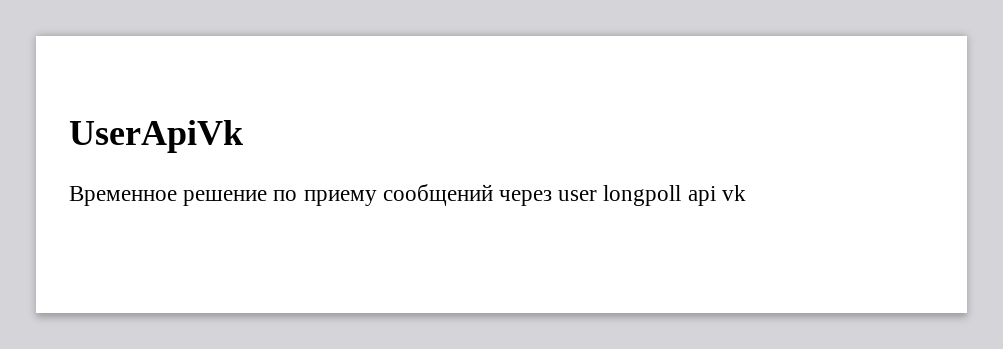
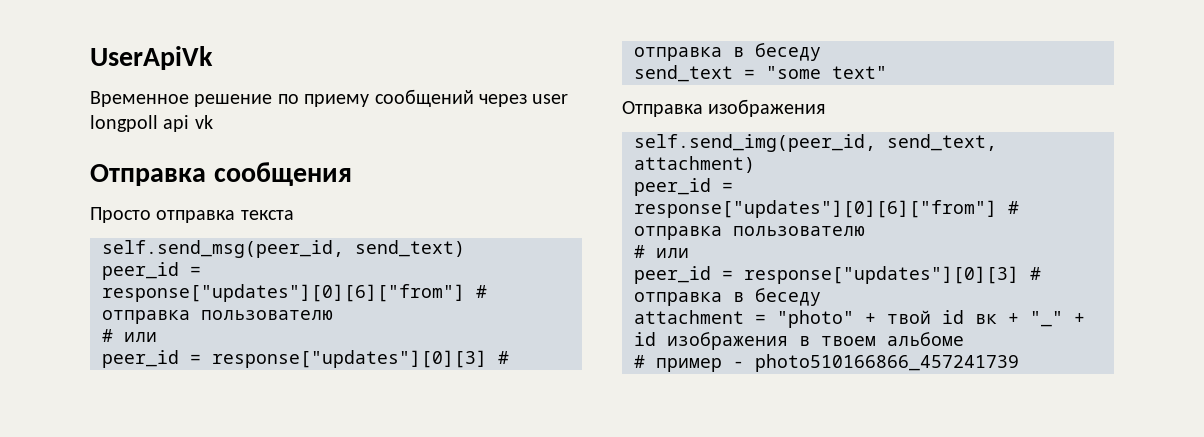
(746, 193) none -> [90,162,352,186] [90,207,294,223] [102,240,465,258] [102,262,201,280] [102,284,487,302] [102,310,333,324] [102,329,157,342] [102,350,509,368] [634,43,821,61] [634,65,887,82] [622,99,826,117] [634,134,997,152] [634,156,755,173] [634,178,733,196] [634,200,1019,218] [634,226,865,240] [634,245,689,258] [634,266,1041,284] [634,288,821,306] [634,310,1085,328] [634,332,964,350] [634,354,1019,372] // Отправка сообщения // Просто отправка текста // self.send_msg(peer_id, send_text) // peer_id = response["updates"][0][6]["from"] # отправка пользователю // # или // peer_id = response["updates"][0][3] # отправка в беседу // send_text = "some text" // Отправка изображения // self.send_img(peer_id, send_text, attachment) // peer_id = response["updates"][0][6]["from"] # отправка пользователю // # или // peer_id = response["updates"][0][3] # отправка в беседу // attachment = "photo" + твой id вк + "_" + id изображения в твоем альбоме // # пример - photo510166866_457241739

